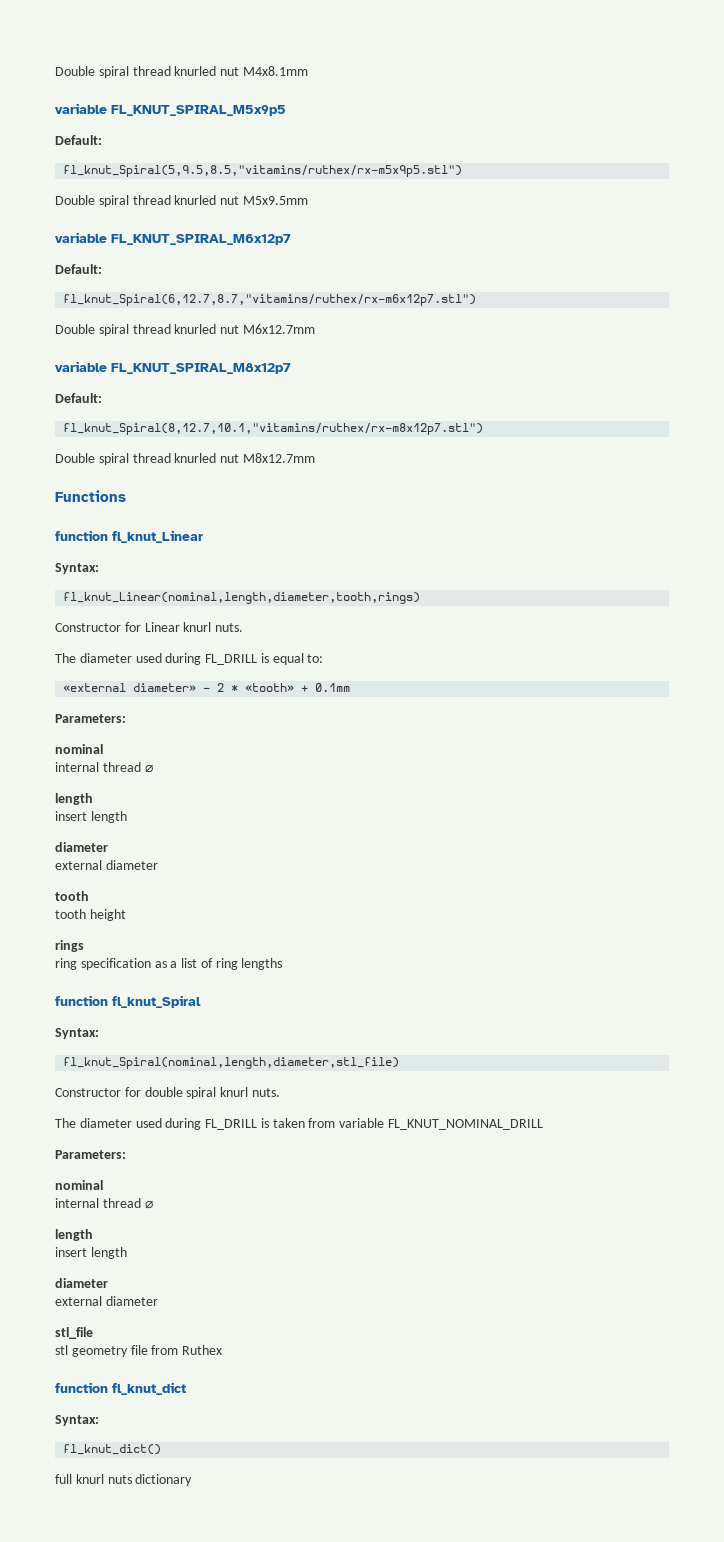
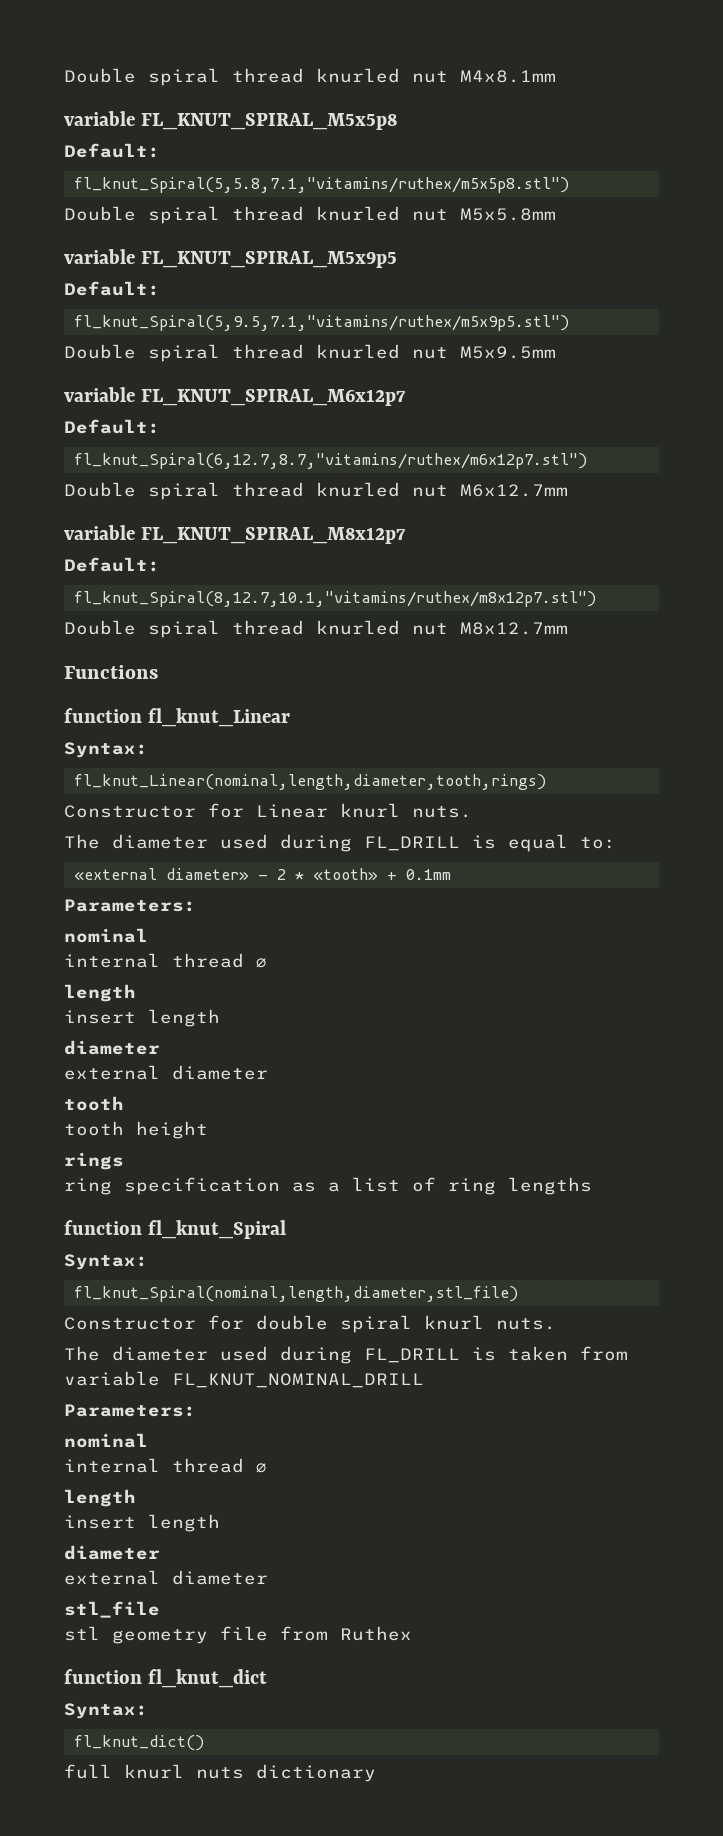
(308, 71) none -> [64,111,397,130] [64,143,160,158] [73,177,569,193] [64,206,556,224] // variable FL_KNUT_SPIRAL_M5x5p8 // Default: // fl_knut_Spiral(5,5.8,7.1,"vitamins/ruthex/m5x5p8.stl") // Double spiral thread knurled nut M5x5.8mm
[63,165,463,177] fl_knut_Spiral(5,9.5,8.5,"vitamins/ruthex/rx-m5x9p5.stl") -> [73,315,569,331] fl_knut_Spiral(5,9.5,7.1,"vitamins/ruthex/m5x9p5.stl")
[63,294,477,306] fl_knut_Spiral(6,12.7,8.7,"vitamins/ruthex/rx-m6x12p7.stl") -> [73,453,587,469] fl_knut_Spiral(6,12.7,8.7,"vitamins/ruthex/m6x12p7.stl")
[63,423,484,435] fl_knut_Spiral(8,12.7,10.1,"vitamins/ruthex/rx-m8x12p7.stl") -> [73,591,596,607] fl_knut_Spiral(8,12.7,10.1,"vitamins/ruthex/m8x12p7.stl")

